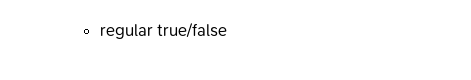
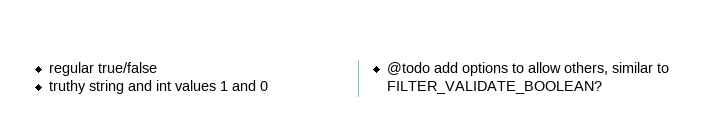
(228, 30) none -> [48,80,268,94] [386,62,669,76] [386,81,602,94] // truthy string and int values 1 and 0 // @todo add options to allow others, similar to FILTER_VALIDATE_BOOLEAN?

